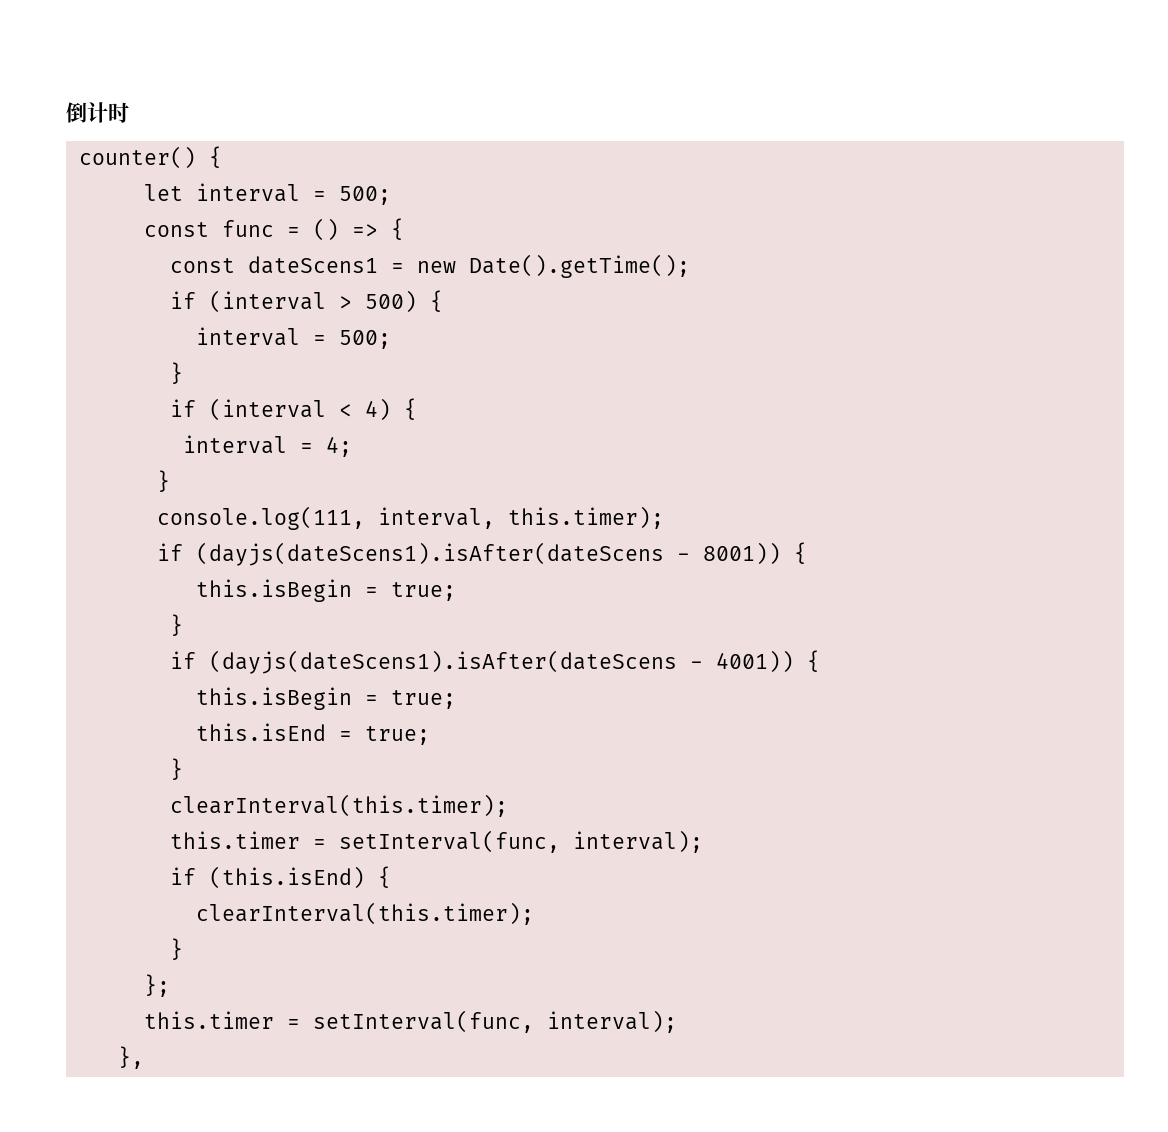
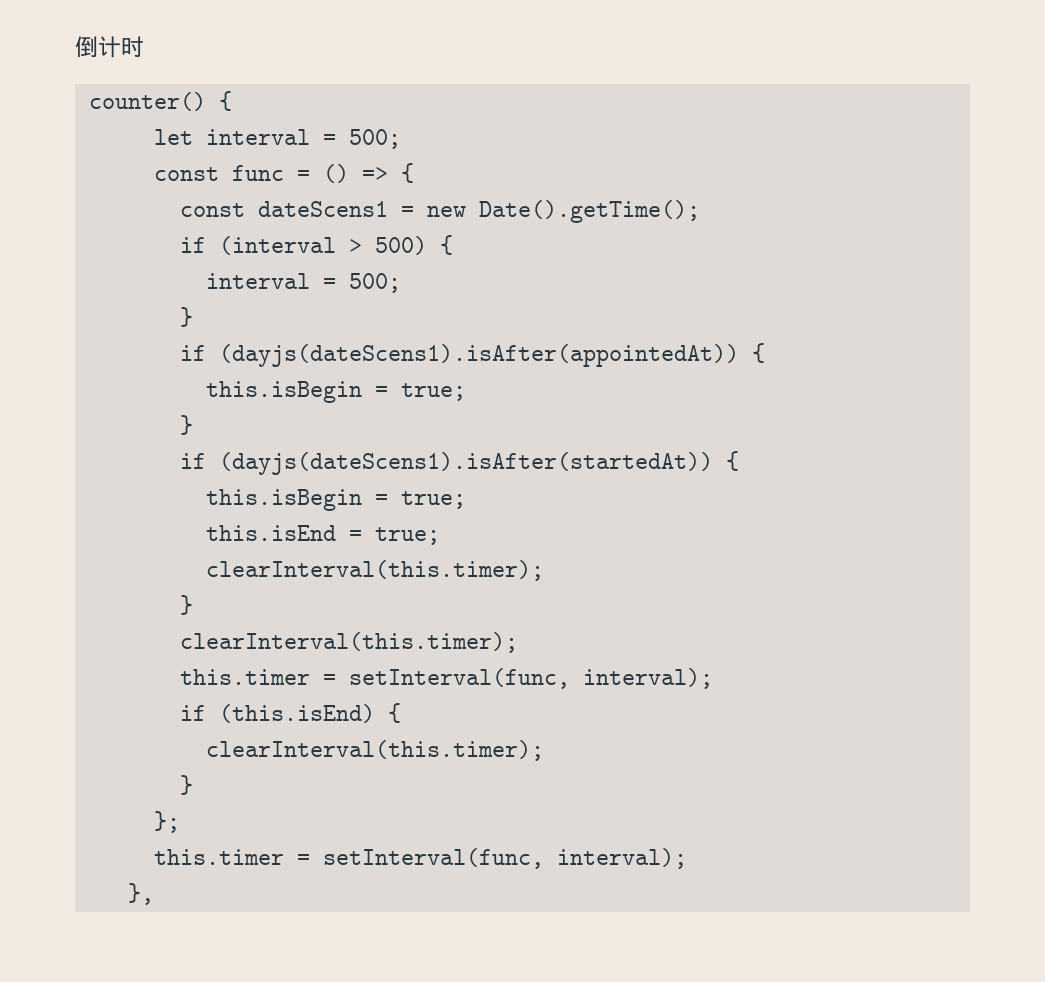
[208,398,417,421] [182,435,352,457] [156,470,170,492] [156,506,664,530] [156,542,781,566] (interval < 4) { // interval = 4; // } // console.log(111, interval, this.timer); // if (dayjs(dateScens1).isAfter(dateScens - 8001)) -> [218,344,739,367] (dayjs(dateScens1).isAfter(appointedAt))
[208,650,794,674] (dayjs(dateScens1).isAfter(dateScens - 4001)) -> [218,452,713,475] (dayjs(dateScens1).isAfter(startedAt))
(430, 735) none -> [205,560,544,581] // clearInterval(this.timer);

